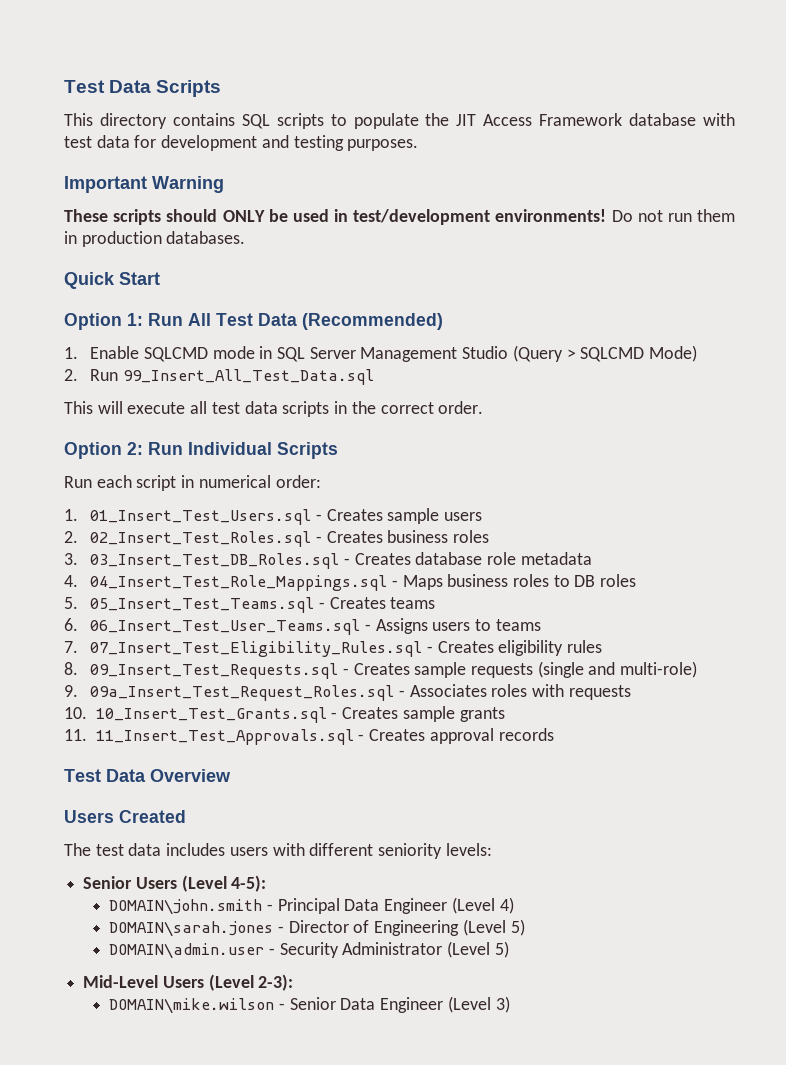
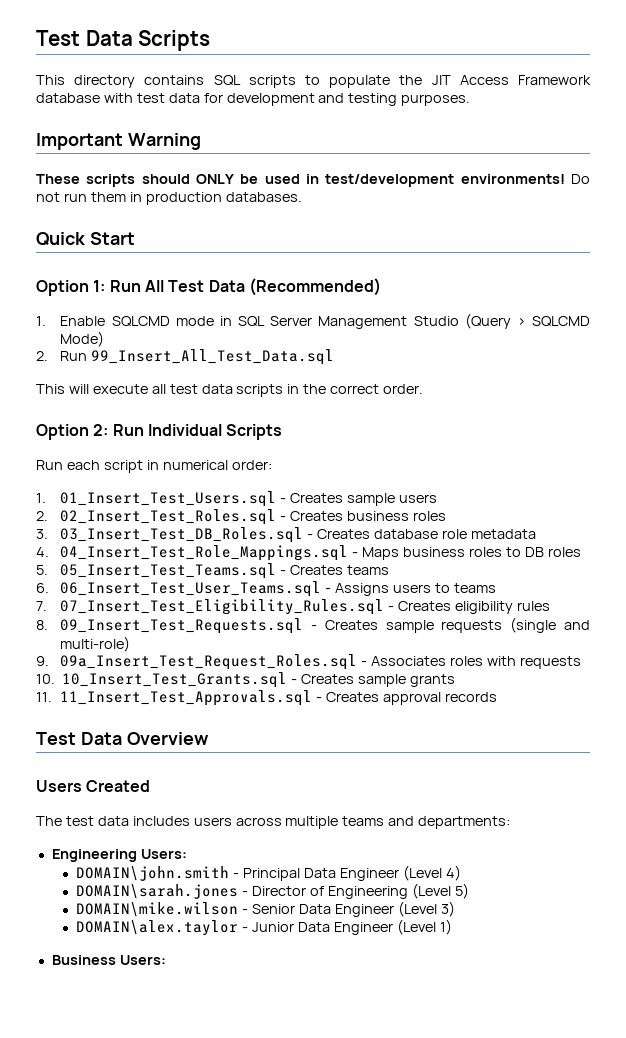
[272,843,492,859] [83,875,267,892] with different seniority levels: // Senior Users (Level 4-5): -> [235,816,511,829] [51,849,187,862] across multiple teams and departments: // Engineering Users:
[109,941,509,959] [83,974,294,991] // DOMAIN\admin.user - Security Administrator (Level 5) // Mid-Level Users (Level 2-3): -> (469, 891) none
(510, 1004) none -> [76,919,452,936] [51,955,166,965] // DOMAIN\alex.taylor - Junior Data Engineer (Level 1) // Business Users:

